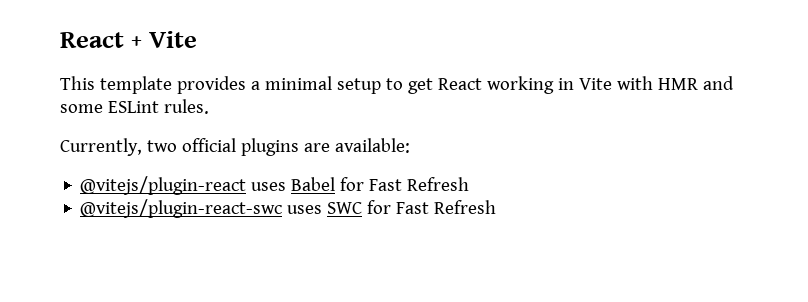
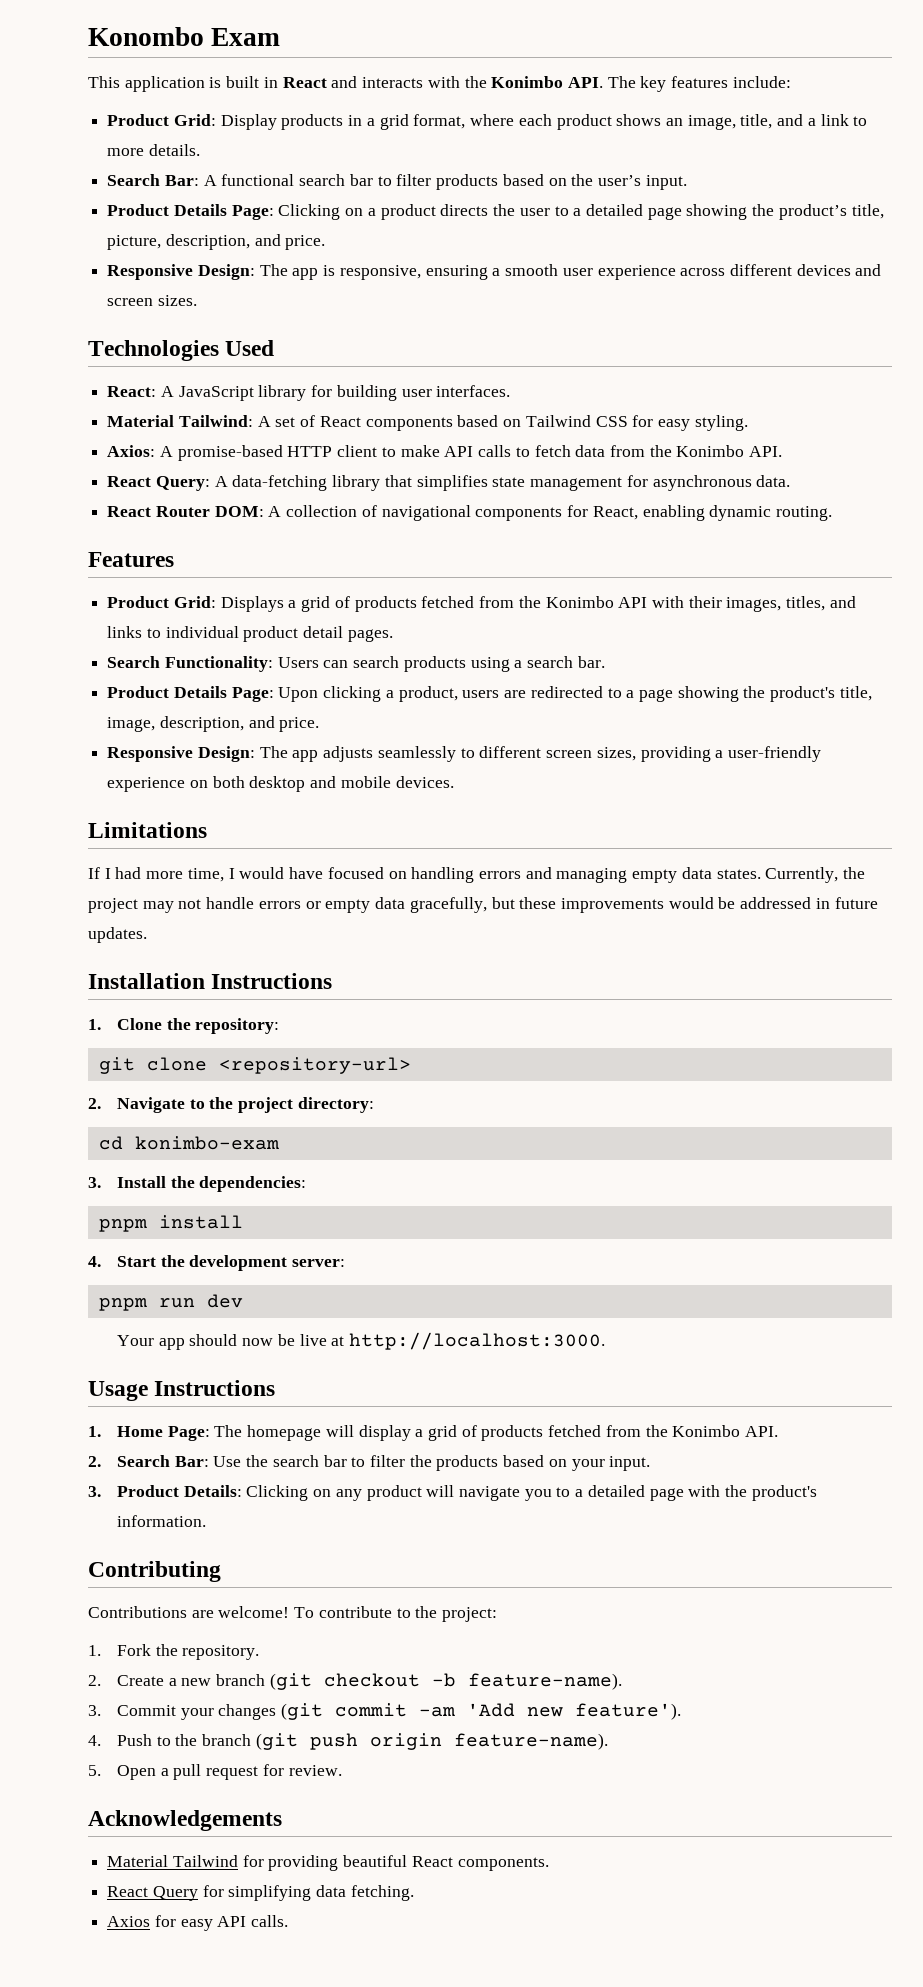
[60,31,198,48] [60,76,734,94] [60,99,209,114] [60,138,410,156] [80,176,470,195] [80,199,497,218] React + Vite // This template provides a minimal setup to get React working in Vite with HMR and some ESLint rules. // Currently, two official plugins are available: // @vitejs/plugin-react uses Babel for Fast Refresh // @vitejs/plugin-react-swc uses SWC for Fast Refresh -> [88,27,281,46] [88,76,791,92] [107,114,868,130] [107,144,200,156] [107,174,687,190] [107,204,884,220] [107,234,326,250] [107,264,882,280] [107,295,197,306] [88,340,275,361] [107,385,511,401] [107,415,748,431] [107,445,783,461] [107,475,791,491] [107,505,832,521] [88,552,174,567] [107,596,856,612] [107,626,393,642] [107,656,605,672] [107,686,872,702] [107,716,320,732] [107,746,821,762] [107,776,454,792] [88,822,207,838] [88,867,866,883] [88,897,878,913] [88,927,147,943] [88,973,333,989] [88,1018,280,1034] [98,1057,411,1074] [88,1097,374,1113] [98,1136,279,1150] [88,1176,307,1192] [98,1215,243,1232] [88,1255,346,1271] [98,1294,243,1311] [116,1332,605,1350] [88,1380,276,1401] [88,1425,779,1441] [88,1455,651,1471] [88,1485,817,1501] [116,1515,206,1527] [88,1561,221,1582] [88,1606,498,1622] [88,1644,260,1660] [88,1673,622,1690] [88,1703,682,1720] [88,1733,608,1750] [88,1764,342,1780] [88,1810,282,1831] [107,1855,549,1871] [107,1885,414,1901] [107,1915,289,1931] Konombo Exam // This application is built in React and interacts with the Konimbo API. The key features include: // Product Grid: Display products in a grid format, where each product shows an image, title, and a link to more details. // Search Bar: A functional search bar to filter products based on the user’s input. // Product Details Page: Clicking on a product directs the user to a detailed page showing the product’s title, picture, description, and price. // Responsive Design: The app is responsive, ensuring a smooth user experience across different devices and screen sizes. // Technologies Used // React: A JavaScript library for building user interfaces. // Material Tailwind: A set of React components based on Tailwind CSS for easy styling. // Axios: A promise-based HTTP client to make API calls to fetch data from the Konimbo API. // React Query: A data-fetching library that simplifies state management for asynchronous data. // React Router DOM: A collection of navigational components for React, enabling dynamic routing. // Features // Product Grid: Displays a grid of products fetched from the Konimbo API with their images, titles, and links to individual product detail pages. // Search Functionality: Users can search products using a search bar. // Product Details Page: Upon clicking a product, users are redirected to a page showing the product's title, image, description, and price. // Responsive Design: The app adjusts seamlessly to different screen sizes, providing a user-friendly experience on both desktop and mobile devices. // Limitations // If I had more time, I would have focused on handling errors and managing empty data states. Currently, the project may not handle errors or empty data gracefully, but these improvements would be addressed in future updates. // Installation Instructions // 1. Clone the repository: // git clone <repository-url> // 2. Navigate to the project directory: // cd konimbo-exam // 3. Install the dependencies: // pnpm install // 4. Start the development server: // pnpm run dev // Your app should now be live at http://localhost:3000. // Usage Instructions // 1. Home Page: The homepage will display a grid of products fetched from the Konimbo API. // 2. Search Bar: Use the search bar to filter the products based on your input. // 3. Product Details: Clicking on any product will navigate you to a detailed page with the product's information. // Contributing // Contributions are welcome! To contribute to the project: // 1. Fork the repository. // 2. Create a new branch (git checkout -b feature-name). // 3. Commit your changes (git commit -am 'Add new feature'). // 4. Push to the branch (git push origin feature-name). // 5. Open a pull request for review. // Acknowledgements // Material Tailwind for providing beautiful React components. // React Query for simplifying data fetching. // Axios for easy API calls.

